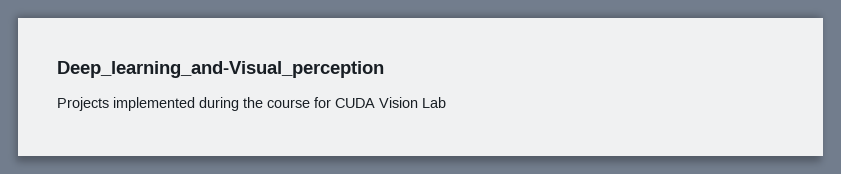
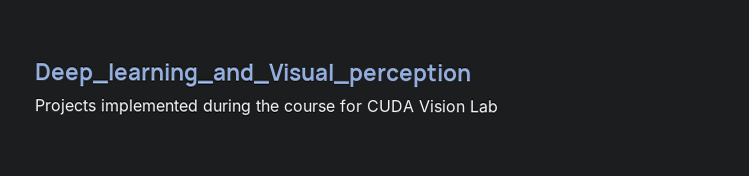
[57,61,384,78] Deep_learning_and-Visual_perception -> [35,63,472,88] Deep_learning_and_Visual_perception

